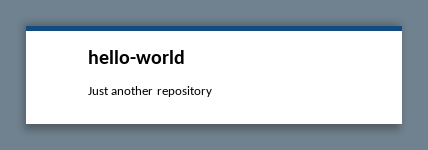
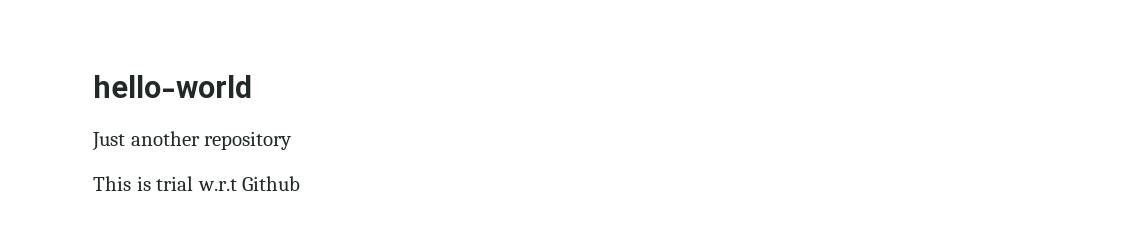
(212, 91) none -> [93,176,301,191] // This is trial w.r.t Github

